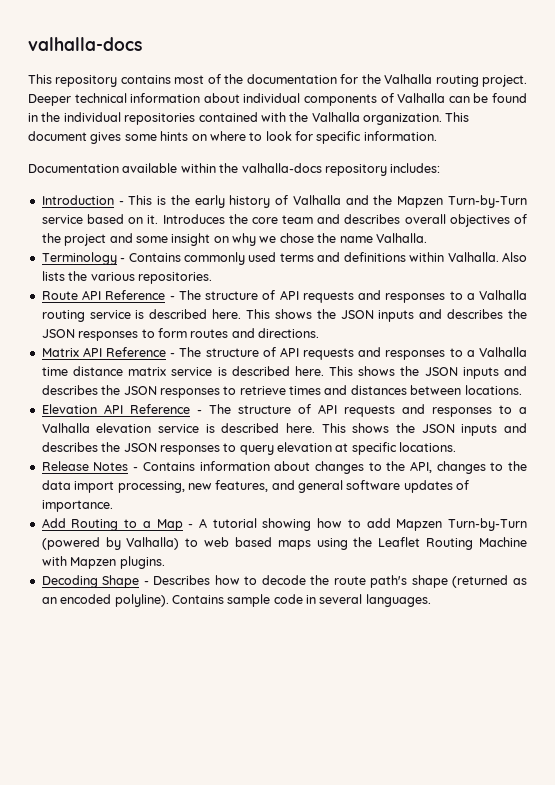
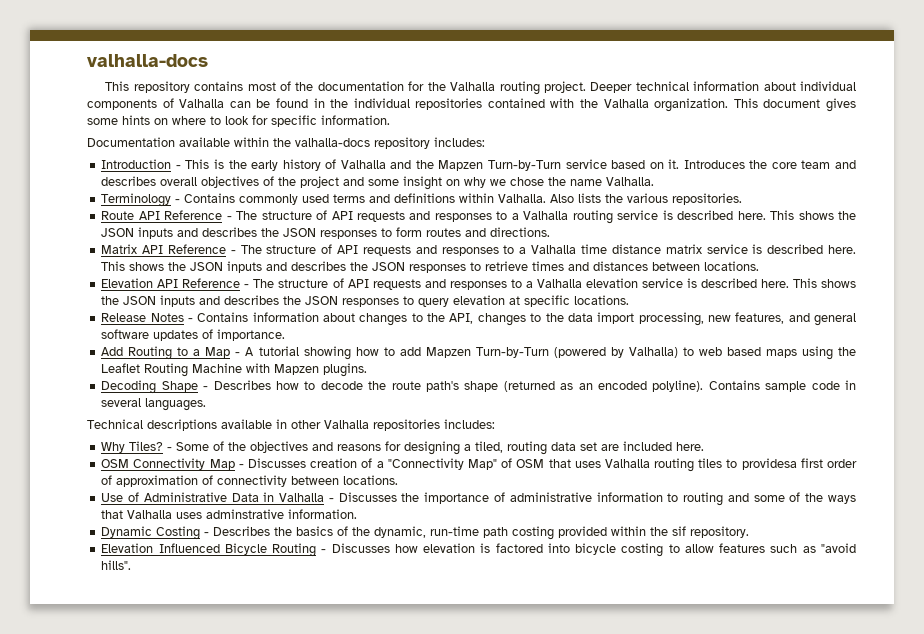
(431, 600) none -> [87,419,495,431] [101,441,705,455] [101,458,857,472] [101,475,399,487] [101,492,856,506] [101,509,358,519] [101,526,750,540] [101,543,856,557] [101,560,132,570] // Technical descriptions available in other Valhalla repositories includes: // Why Tiles? - Some of the objectives and reasons for designing a tiled, routing data set are included here. // OSM Connectivity Map - Discusses creation of a "Connectivity Map" of OSM that uses Valhalla routing tiles to providesa first order of approximation of connectivity between locations. // Use of Administrative Data in Valhalla - Discusses the importance of administrative information to routing and some of the ways that Valhalla uses adminstrative information. // Dynamic Costing - Describes the basics of the dynamic, run-time path costing provided within the sif repository. // Elevation Influenced Bicycle Routing - Discusses how elevation is factored into bicycle costing to allow features such as "avoid hills".

